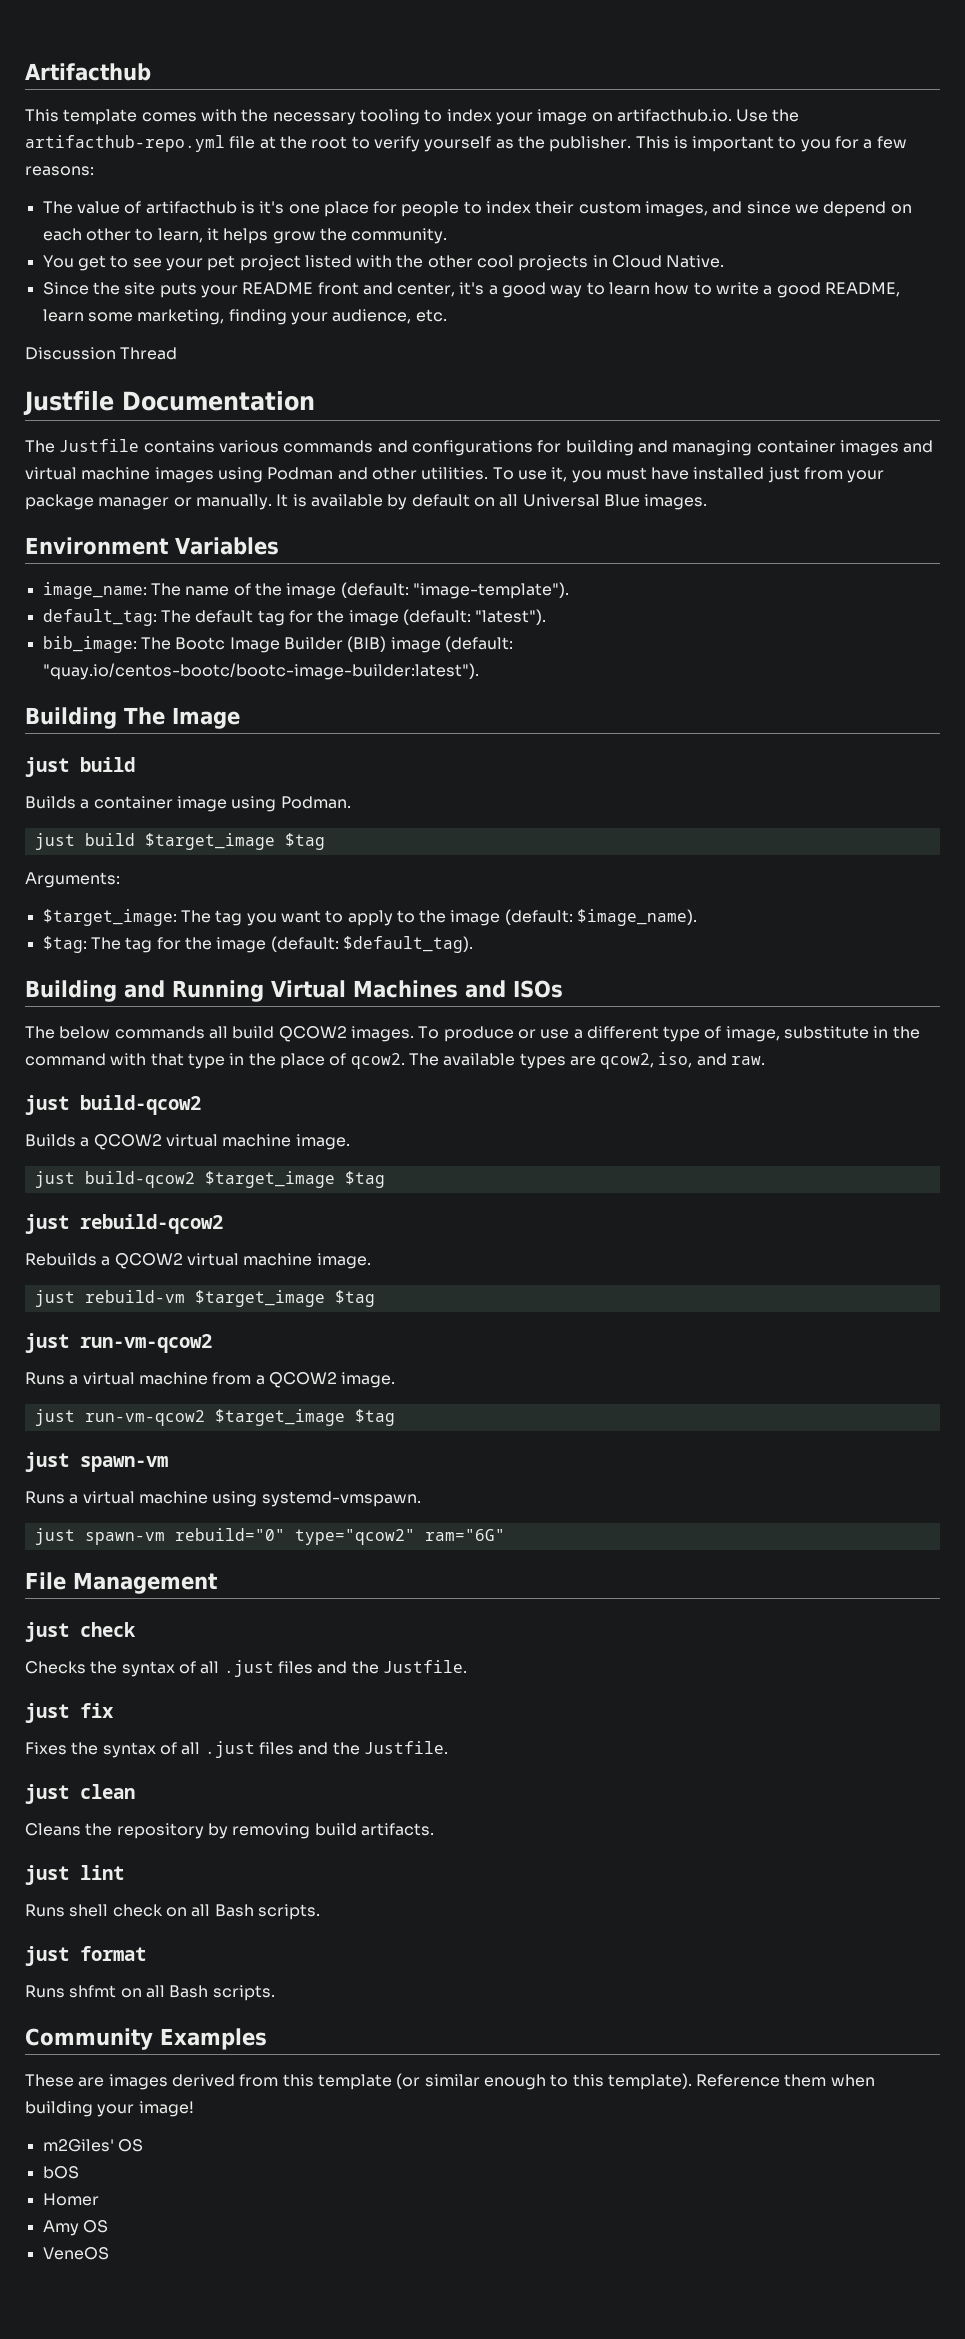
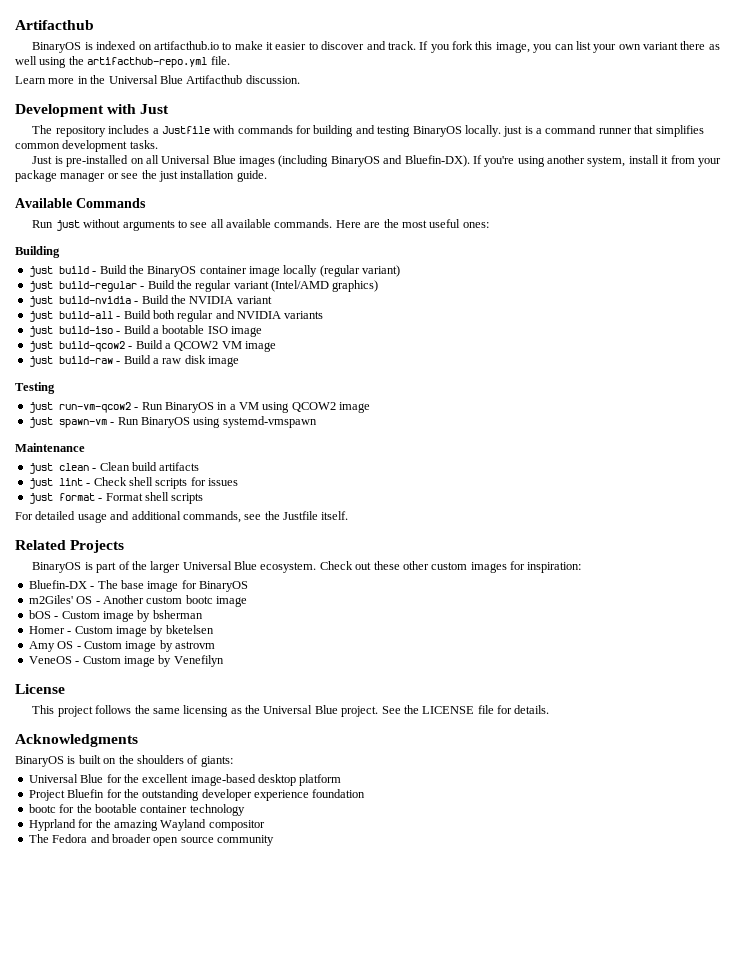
[25,109,800,125] [25,135,907,152] [25,166,94,176] [42,201,912,217] [42,228,448,244] [42,255,725,271] [42,282,901,298] [42,309,447,325] [25,347,178,360] [23,391,315,415] [25,439,934,456] [25,467,800,483] This template comes with the necessary tooling to index your image on artifacthub.io. Use the artifacthub-repo.yml file at the root to verify yourself as the publisher. This is important to you for a few reasons: // The value of artifacthub is it's one place for people to index their custom images, and since we depend on each other to learn, it helps grow the community. // You get to see your pet project listed with the other cool projects in Cloud Native. // Since the site puts your README front and center, it's a good way to learn how to write a good README, learn some marketing, finding your audience, etc. // Discussion Thread // Justfile Documentation // The Justfile contains various commands and configurations for building and managing container images and virtual machine images using Podman and other utilities. To use it, you must have installed just -> [32,41,720,53] [15,56,230,68] [15,75,300,84] [15,104,170,117] [32,125,704,137] [15,140,158,152] [32,155,669,167] BinaryOS is indexed on artifacthub.io to make it easier to discover and track. If you fork this image, you can list your own variant there as well using the artifacthub-repo.yml file. // Learn more in the Universal Blue Artifacthub discussion. // Development with Just // The repository includes a Justfile with commands for building and testing BinaryOS locally. just is a command runner that simplifies common development tasks. // Just is pre-installed on all Universal Blue images (including BinaryOS and Bluefin-DX). If you're using another system, install it
[195,494,708,510] [25,537,279,555] [42,582,569,599] [42,609,547,626] [42,636,513,653] [42,663,479,680] [25,707,240,729] [25,757,135,777] [25,796,351,812] [34,833,325,850] [25,872,120,888] [42,909,698,926] [42,936,473,953] [25,980,563,1002] [25,1026,920,1042] [25,1052,766,1069] [25,1095,201,1115] [25,1134,350,1150] [34,1171,385,1188] [25,1214,223,1234] [25,1253,371,1269] [34,1290,375,1307] [25,1333,212,1353] [25,1372,396,1388] [34,1409,395,1426] [25,1452,168,1472] [25,1491,421,1507] [34,1528,505,1545] [25,1572,218,1594] [25,1622,136,1642] [25,1660,467,1677] [25,1703,114,1723] [25,1741,448,1758] [25,1784,135,1804] [25,1823,434,1839] [25,1865,124,1885] [25,1904,320,1920] [25,1946,146,1966] [25,1985,275,2001] [25,2028,267,2050] [25,2073,875,2090] [25,2101,194,2117] [42,2139,143,2152] [42,2166,79,2179] [42,2193,99,2206] [42,2220,108,2236] [42,2247,109,2260] manually. It is available by default on all Universal Blue images. // Environment Variables // image_name: The name of the image (default: "image-template"). // default_tag: The default tag for the image (default: "latest"). // bib_image: The Bootc Image Builder (BIB) image (default: "quay.io/centos-bootc/bootc-image-builder:latest"). // Building The Image // just build // Builds a container image using Podman. // just build $target_image $tag // Arguments: // $target_image: The tag you want to apply to the image (default: $image_name). // $tag: The tag for the image (default: $default_tag). // Building and Running Virtual Machines and ISOs // The below commands all build QCOW2 images. To produce or use a different type of image, substitute in the command with that type in the place of qcow2. The available types are qcow2, iso, and raw. // just build-qcow2 // Builds a QCOW2 virtual machine image. // just build-qcow2 $target_image $tag // just rebuild-qcow2 // Rebuilds a QCOW2 virtual machine image. // just rebuild-vm $target_image $tag // just run-vm-qcow2 // Runs a virtual machine from a QCOW2 image. // just run-vm-qcow2 $target_image $tag // just spawn-vm // Runs a virtual machine using systemd-vmspawn. // just spawn-vm rebuild="0" type="qcow2" ram="6G" // File Management // just check // Checks the syntax of all .just files and the Justfile. // just fix // Fixes the syntax of all .just files and the Justfile. // just clean // Cleans the repository by removing build artifacts. // just lint // Runs shell check on all Bash scripts. // just format // Runs shfmt on all Bash scripts. // Community Examples // These are images derived from this template (or similar enough to this template). Reference them when building your image! // m2Giles' OS // bOS // Homer // Amy OS // VeneOS -> [121,170,267,182] [15,198,146,208] [32,219,489,231] [15,246,60,258] [28,265,401,277] [28,280,379,292] [28,295,272,307] [28,310,324,322] [28,325,262,337] [28,340,276,352] [28,355,239,367] [15,382,55,394] [28,402,371,413] [28,416,317,428] [15,443,85,452] [28,462,200,474] [28,477,238,489] [28,492,204,504] [15,511,349,523] [15,540,125,553] [32,561,582,573] [28,580,248,592] [28,595,247,607] [28,610,203,622] [28,625,214,637] [28,640,215,652] [28,655,224,667] [15,684,65,694] [32,705,550,717] [15,734,138,747] [15,755,233,767] [28,774,342,786] [28,789,366,801] [28,804,245,816] [28,819,265,831] [28,834,274,846] see the just installation guide. // Available Commands // Run just without arguments to see all available commands. Here are the most useful ones: // Building // just build - Build the BinaryOS container image locally (regular variant) // just build-regular - Build the regular variant (Intel/AMD graphics) // just build-nvidia - Build the NVIDIA variant // just build-all - Build both regular and NVIDIA variants // just build-iso - Build a bootable ISO image // just build-qcow2 - Build a QCOW2 VM image // just build-raw - Build a raw disk image // Testing // just run-vm-qcow2 - Run BinaryOS in a VM using QCOW2 image // just spawn-vm - Run BinaryOS using systemd-vmspawn // Maintenance // just clean - Clean build artifacts // just lint - Check shell scripts for issues // just format - Format shell scripts // For detailed usage and additional commands, see the Justfile itself. // Related Projects // BinaryOS is part of the larger Universal Blue ecosystem. Check out these other custom images for inspiration: // Bluefin-DX - The base image for BinaryOS // m2Giles' OS - Another custom bootc image // bOS - Custom image by bsherman // Homer - Custom image by bketelsen // Amy OS - Custom image by astrovm // VeneOS - Custom image by Venefilyn // License // This project follows the same licensing as the Universal Blue project. See the LICENSE file for details. // Acknowledgments // BinaryOS is built on the shoulders of giants: // Universal Blue for the excellent image-based desktop platform // Project Bluefin for the outstanding developer experience foundation // bootc for the bootable container technology // Hyprland for the amazing Wayland compositor // The Fedora and broader open source community

